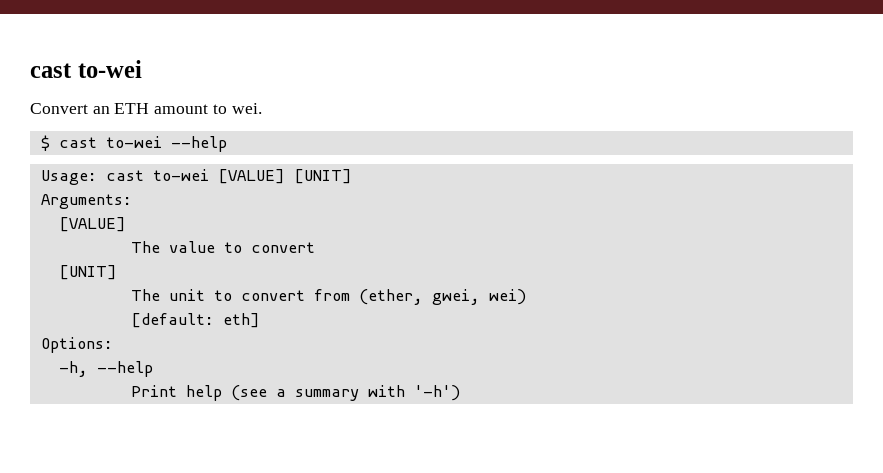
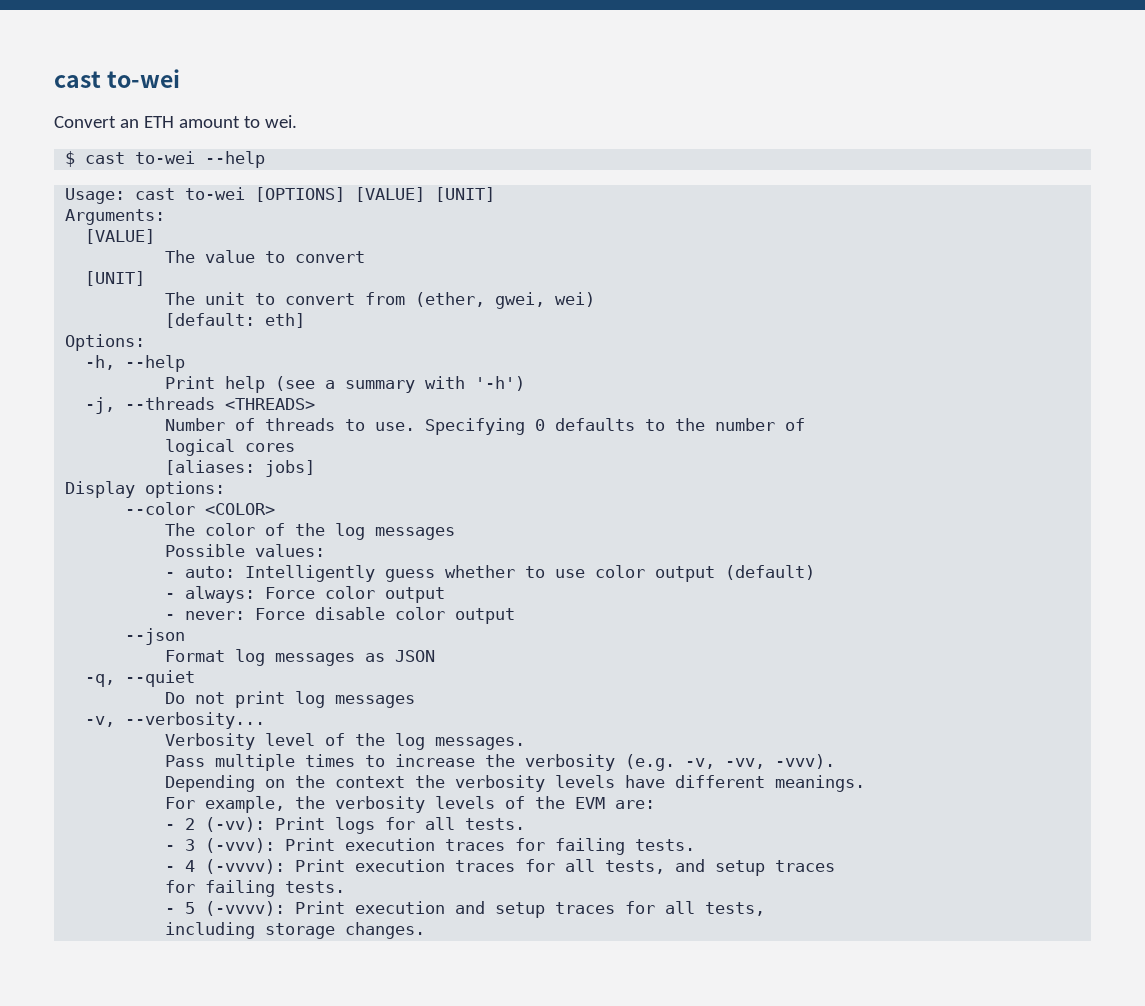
(209, 175) none -> [255,187,346,202] [OPTIONS]
(460, 393) none -> [85,397,316,414] [165,418,806,435] [165,439,296,456] [165,460,316,477] [65,481,226,498] [125,502,276,515] [165,523,456,540] [165,544,326,557] [165,565,816,582] [165,586,446,603] [165,607,516,624] [125,628,186,645] [165,649,436,666] [85,670,196,687] [165,691,416,708] [85,712,266,729] [165,733,526,750] [165,754,836,771] [165,775,866,792] [165,796,656,813] [165,817,526,834] [165,838,696,855] [165,859,836,876] [165,880,346,897] [165,901,766,918] [165,922,426,939] // -j, --threads <THREADS> // Number of threads to use. Specifying 0 defaults to the number of // logical cores // [aliases: jobs] // Display options: // --color <COLOR> // The color of the log messages // Possible values: // - auto: Intelligently guess whether to use color output (default) // - always: Force color output // - never: Force disable color output // --json // Format log messages as JSON // -q, --quiet // Do not print log messages // -v, --verbosity... // Verbosity level of the log messages. // Pass multiple times to increase the verbosity (e.g. -v, -vv, -vvv). // Depending on the context the verbosity levels have different meanings. // For example, the verbosity levels of the EVM are: // - 2 (-vv): Print logs for all tests. // - 3 (-vvv): Print execution traces for failing tests. // - 4 (-vvvv): Print execution traces for all tests, and setup traces // for failing tests. // - 5 (-vvvv): Print execution and setup traces for all tests, // including storage changes.

